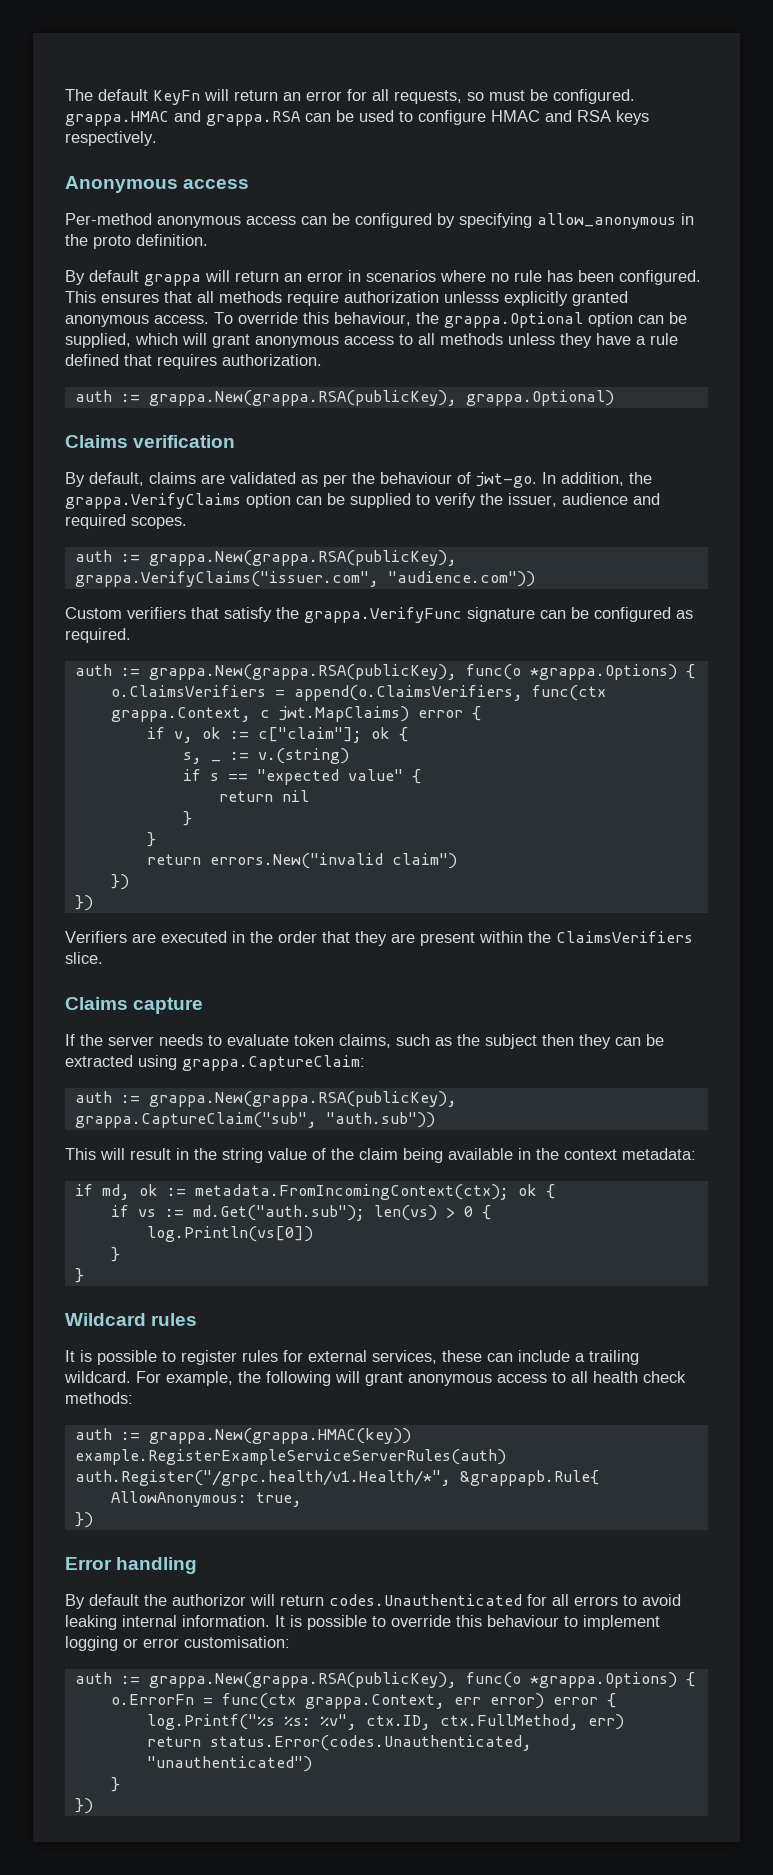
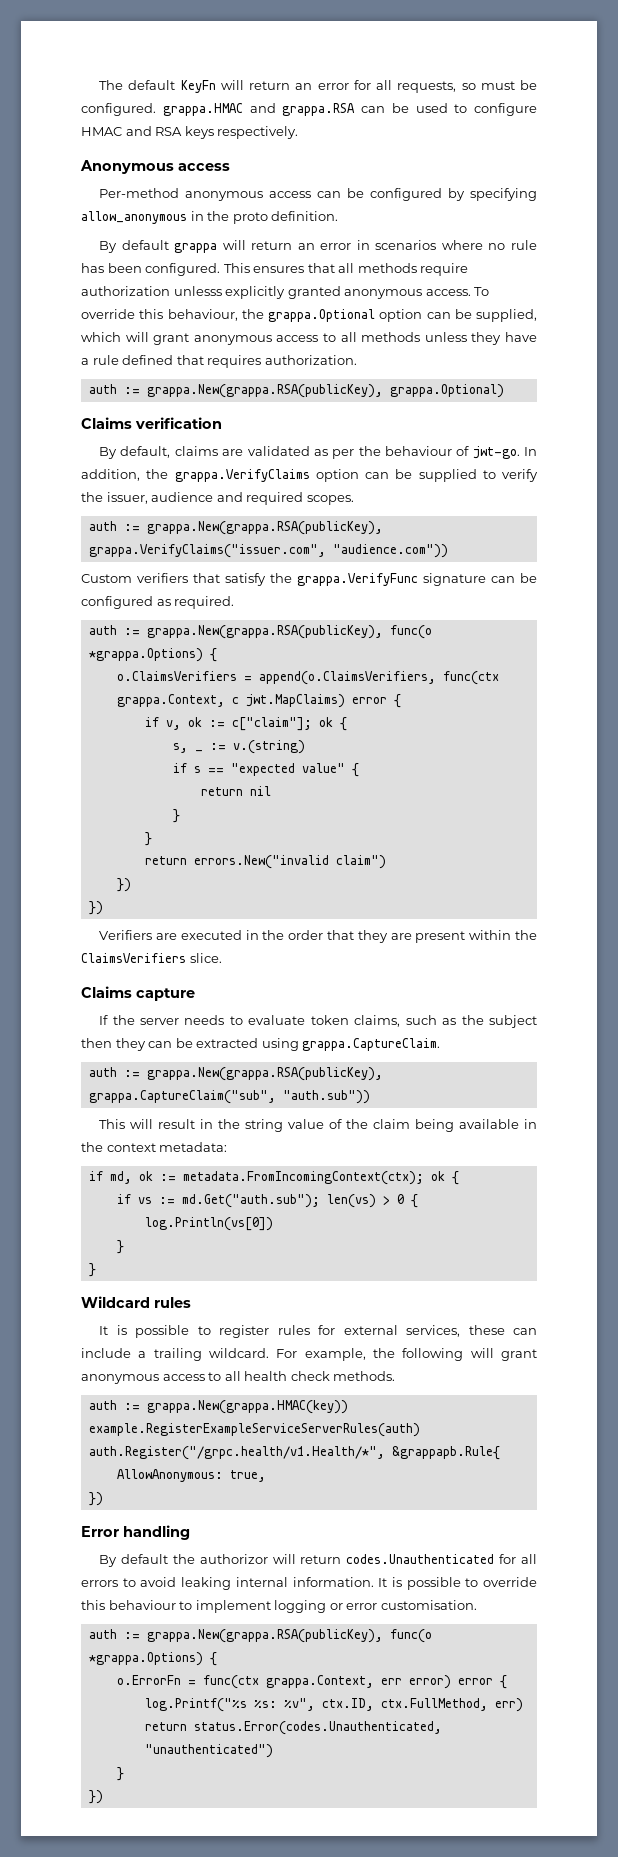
[182,1055,365,1071] grappa.CaptureClaim: -> [302,1038,441,1051] grappa.CaptureClaim.
[65,1392,133,1404] methods: -> [333,1371,396,1381] methods.
[184,1636,290,1648] customisation: -> [380,1600,477,1610] customisation.

